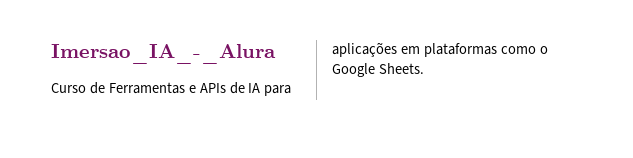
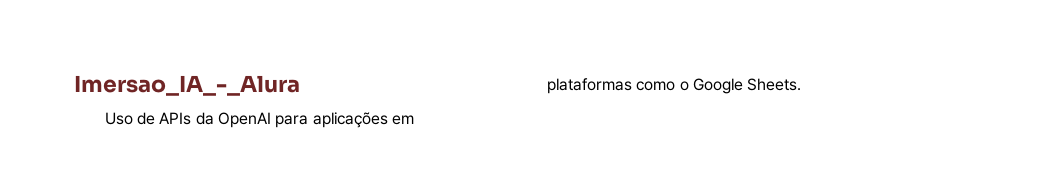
[51,82,261,94] Curso de Ferramentas e APIs de IA -> [104,112,272,128] Uso de APIs da OpenAI

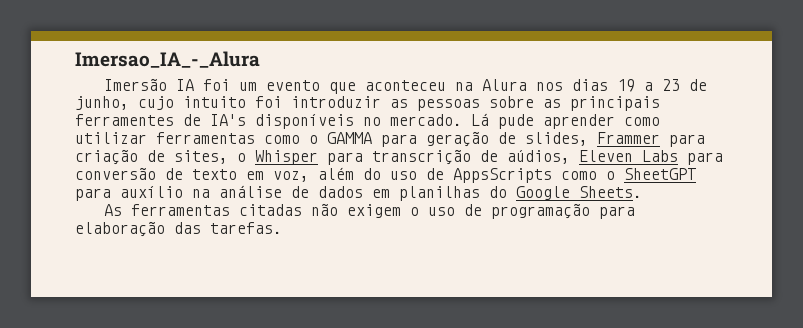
[104,112,414,128] [547,78,802,94] Uso de APIs da OpenAI para aplicações em plataformas como o Google Sheets. -> [103,78,707,94] [75,96,660,111] [75,113,660,129] [75,131,705,147] [75,149,723,165] [75,167,696,183] [75,185,642,201] [103,203,635,219] [75,221,282,237] Imersão IA foi um evento que aconteceu na Alura nos dias 19 a 23 de junho, cujo intuito foi introduzir as pessoas sobre as principais ferramentes de IA's disponíveis no mercado. Lá pude aprender como utilizar ferramentas como o GAMMA para geração de slides, Frammer para criação de sites, o Whisper para transcrição de aúdios, Eleven Labs para conversão de texto em voz, além do uso de AppsScripts como o SheetGPT para auxílio na análise de dados em planilhas do Google Sheets. // As ferramentas citadas não exigem o uso de programação para elaboração das tarefas.

